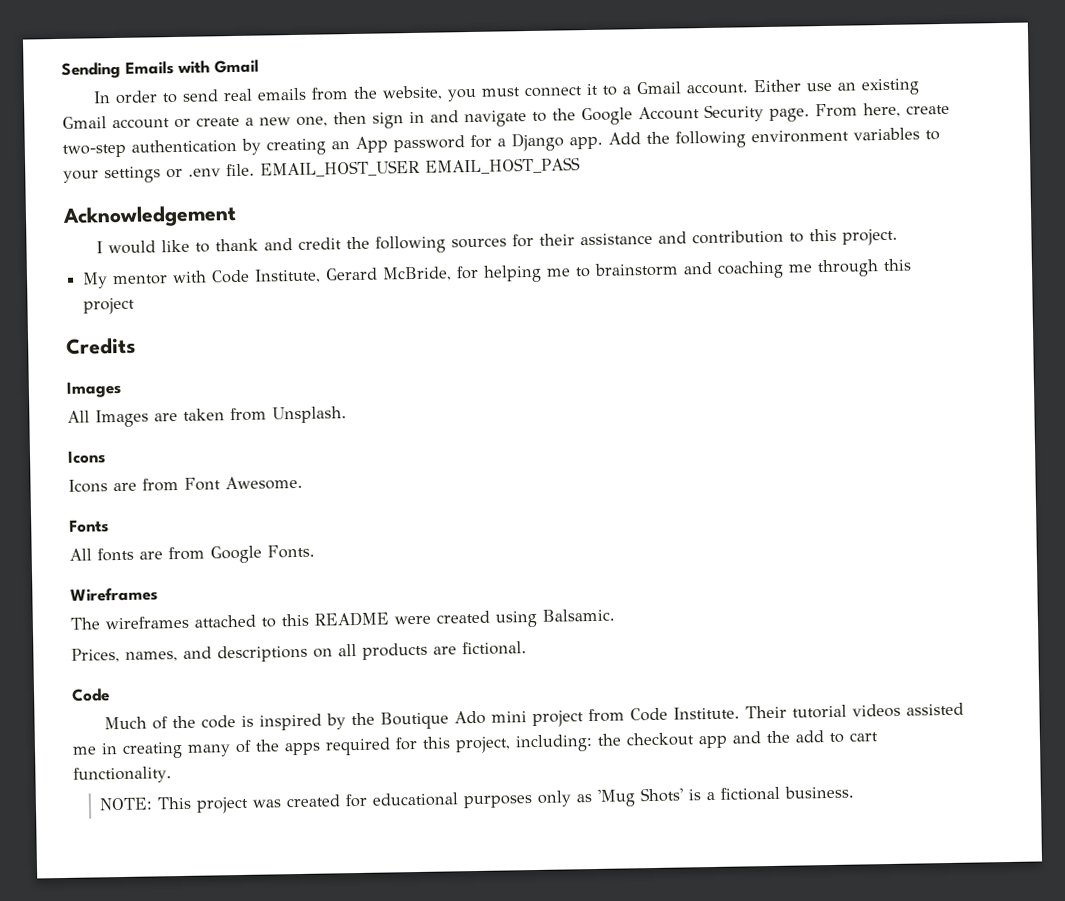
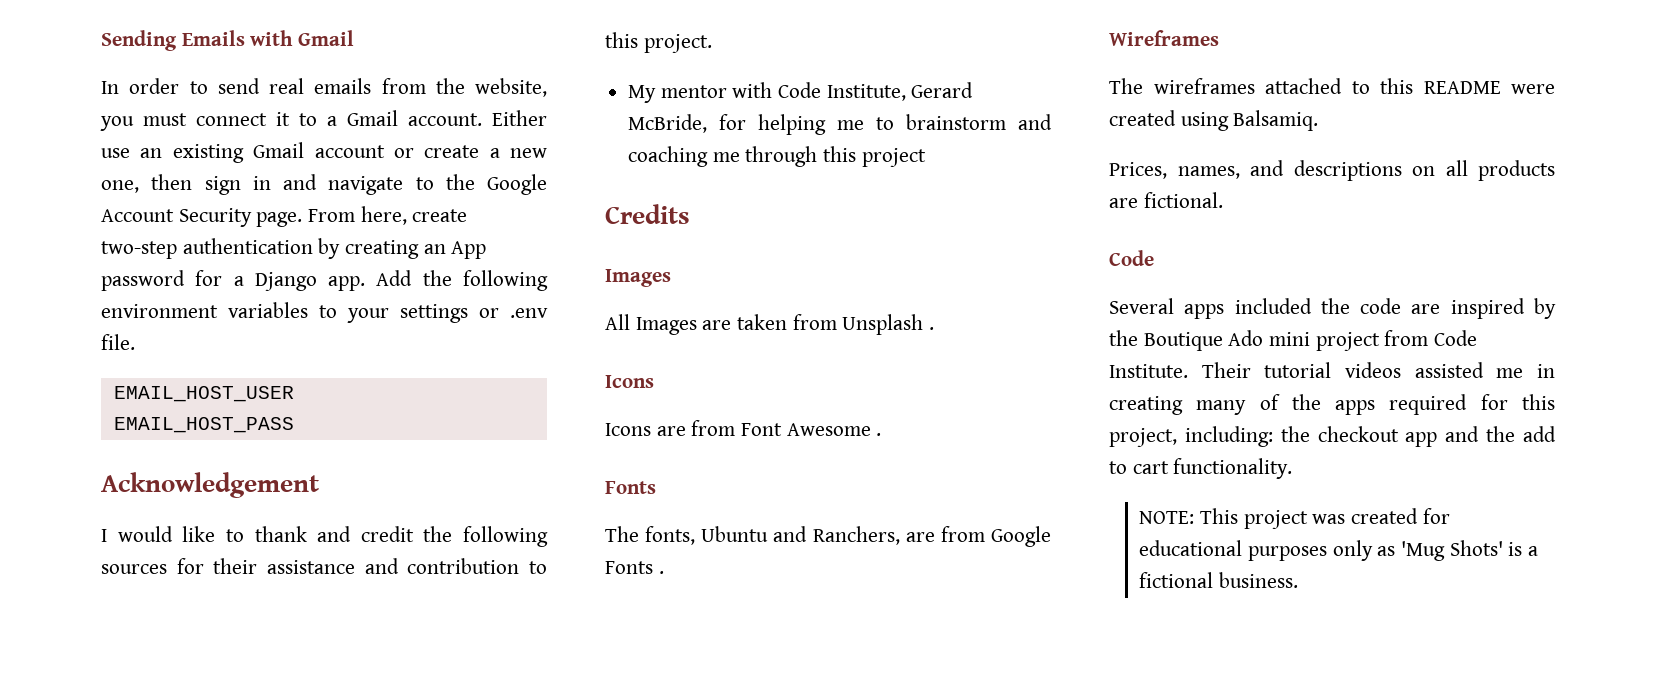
(255, 170) none -> (135, 342) //
(420, 168) none -> (294, 394) //
[272,406,347,424] Unsplash. -> [842,314,935,335] Unsplash .
[225,475,303,491] Awesome. -> [786,423,882,436] Awesome .
[69,547,134,562] All fonts -> [605,526,900,545] The fonts, Ubuntu and Ranchers,
[267,544,315,559] Fonts. -> [605,561,664,574] Fonts .
[542,608,615,622] Balsamic. -> [1233,110,1319,131] Balsamiq.
[103,716,168,730] Much of -> [1109,298,1312,319] Several apps included
[240,715,254,727] is -> [1411,304,1441,314] are

